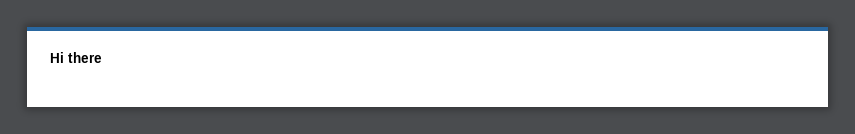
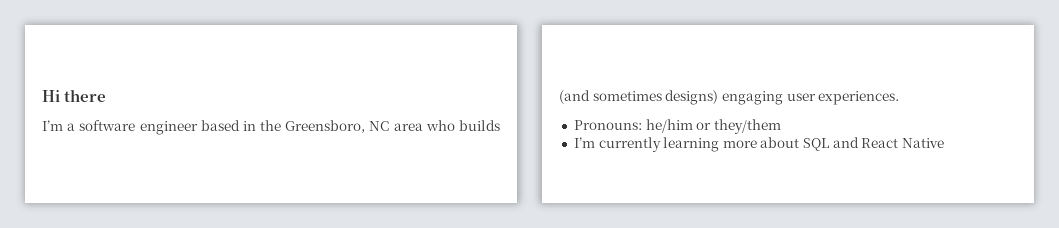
(102, 57) none -> [42,120,500,135] [559,90,900,105] [573,119,781,134] [573,137,945,152] // I’m a software engineer based in the Greensboro, NC area who builds (and sometimes designs) engaging user experiences. // Pronouns: he/him or they/them // I’m currently learning more about SQL and React Native

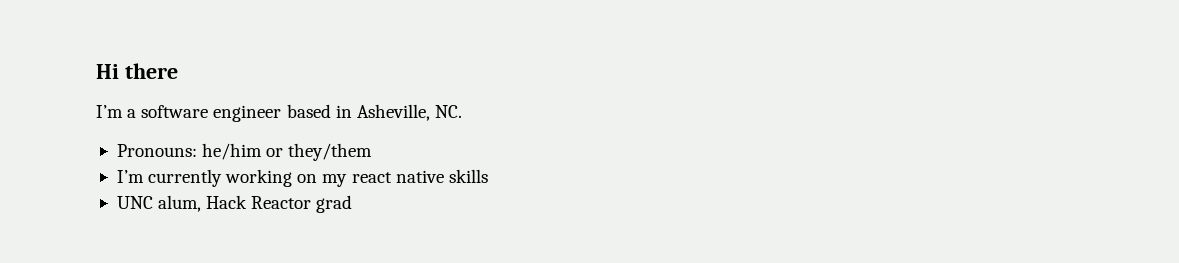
[260,120,500,133] [559,90,900,105] the Greensboro, NC area who builds (and sometimes designs) engaging user experiences. -> [356,104,462,121] Asheville, NC.
[663,137,945,152] learning more about SQL and React Native -> [225,169,488,187] [116,195,353,213] working on my react native skills // UNC alum, Hack Reactor grad

